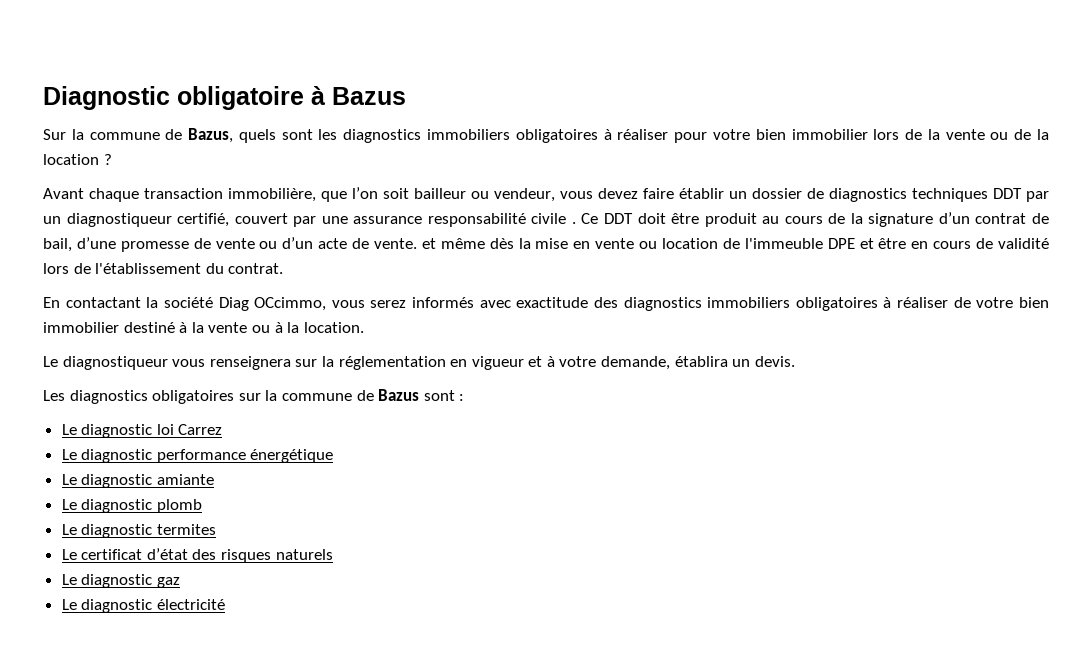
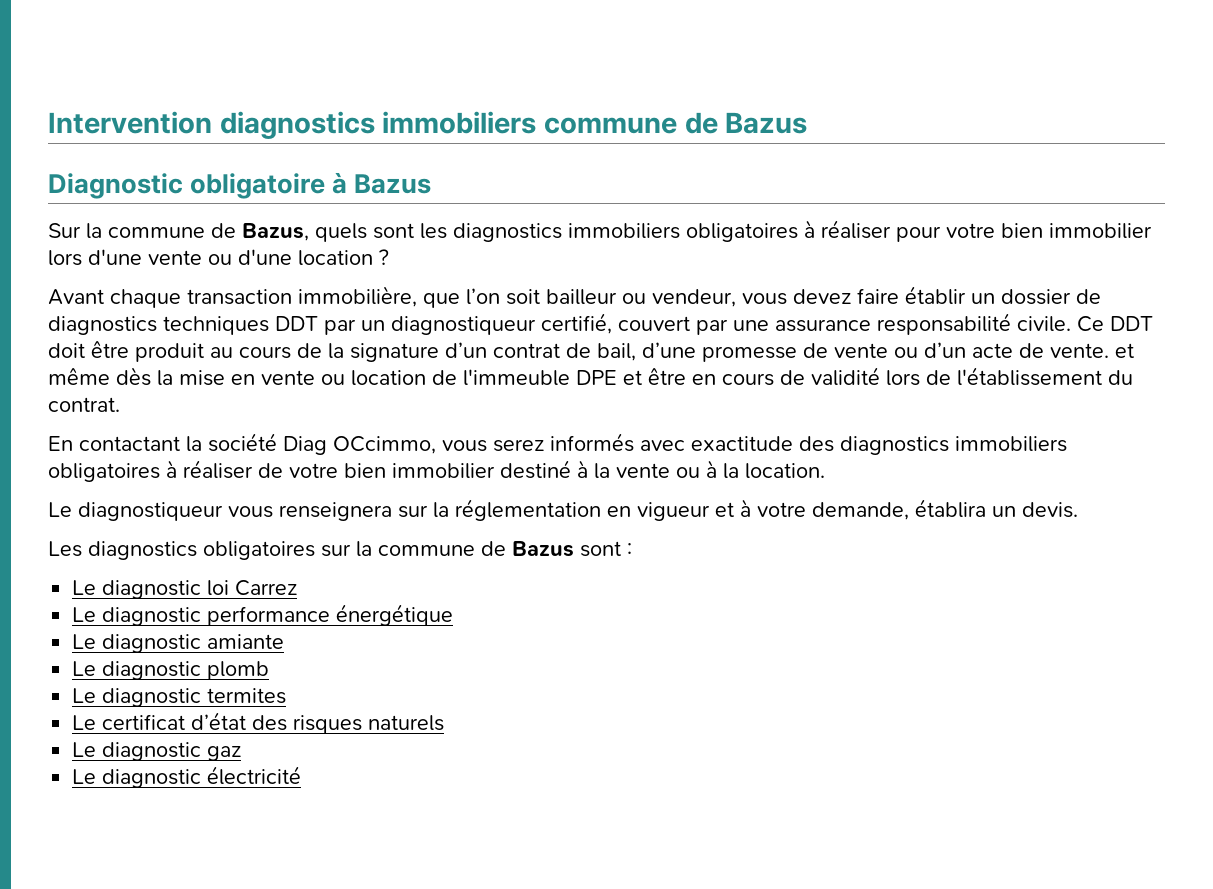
(43, 98) none -> [48,111,808,139] Intervention diagnostics immobiliers commune de Bazus //
[905,129,1049,140] de la vente ou de la -> [88,249,292,265] d'une vente ou d'une
[531,213,576,224] civile . -> [1017,316,1071,332] civile.

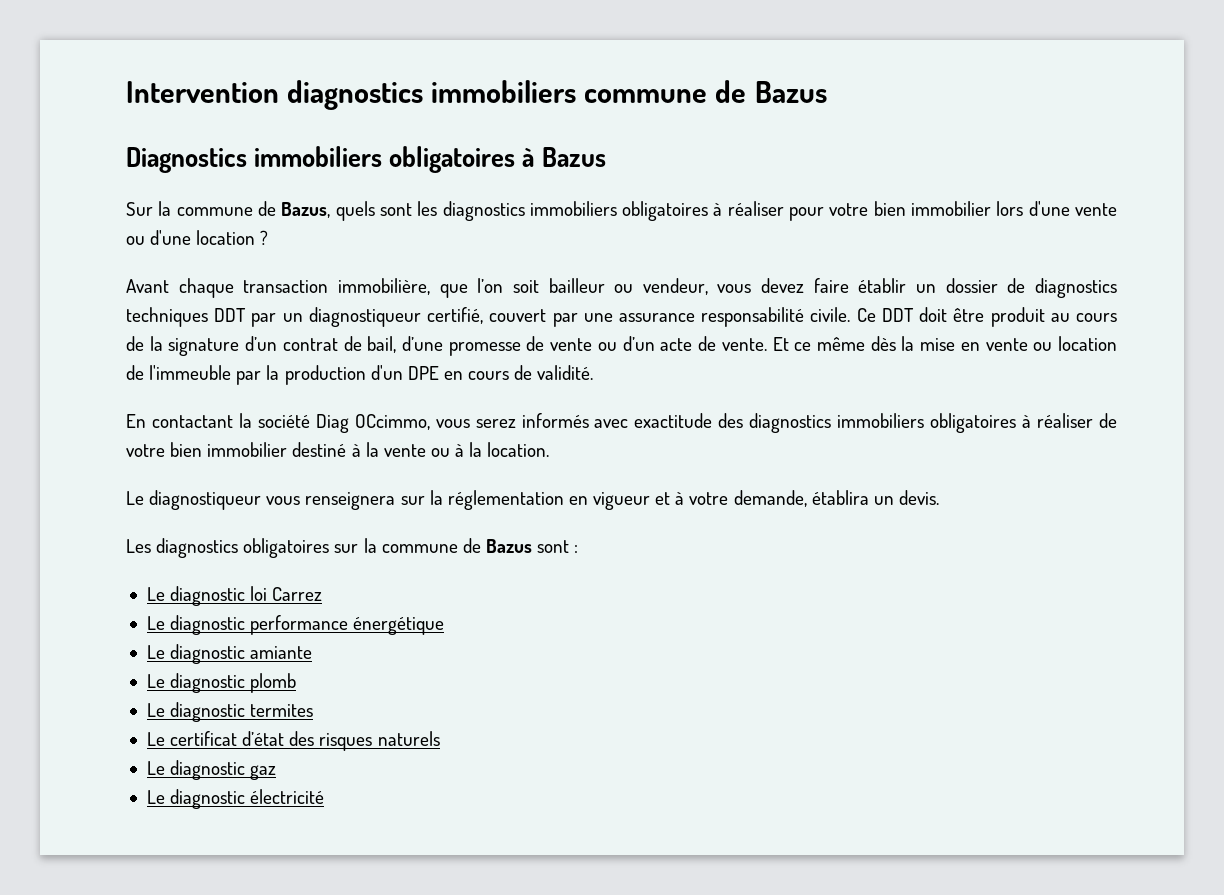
[48,173,326,199] Diagnostic obligatoire -> [126,146,516,173] Diagnostics immobiliers obligatoires
[1115,343,1134,358] et -> [772,337,812,351] Et ce
[576,367,1133,386] [48,397,120,412] DPE et être en cours de validité lors de l'établissement du contrat. -> [236,365,594,385] par la production d'un DPE en cours de validité.

